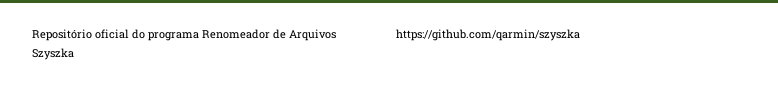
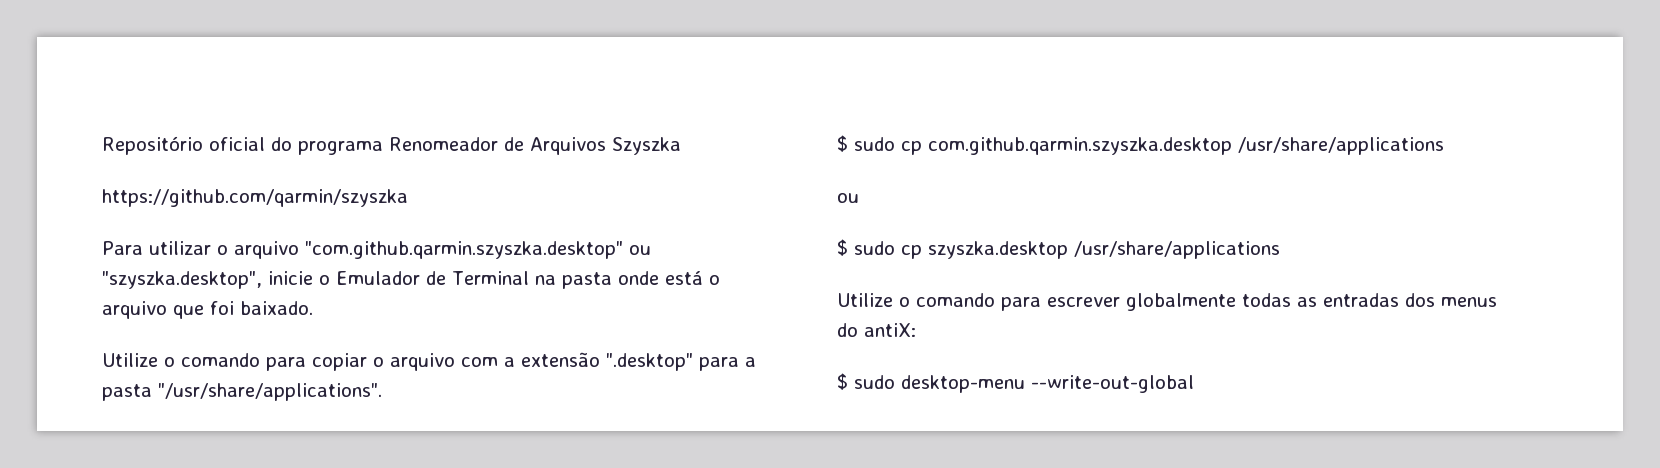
(580, 35) none -> [102,241,651,259] [102,271,720,289] [102,301,313,319] [102,352,756,371] [102,383,382,401] [837,135,1444,155] [837,193,859,203] [837,239,1280,259] [837,293,1497,311] [837,323,916,337] [837,373,1194,393] // Para utilizar o arquivo "com.github.qarmin.szyszka.desktop" ou "szyszka.desktop", inicie o Emulador de Terminal na pasta onde está o arquivo que foi baixado. // Utilize o comando para copiar o arquivo com a extensão ".desktop" para a pasta "/usr/share/applications". // $ sudo cp com.github.qarmin.szyszka.desktop /usr/share/applications // ou // $ sudo cp szyszka.desktop /usr/share/applications // Utilize o comando para escrever globalmente todas as entradas dos menus do antiX: // $ sudo desktop-menu --write-out-global

